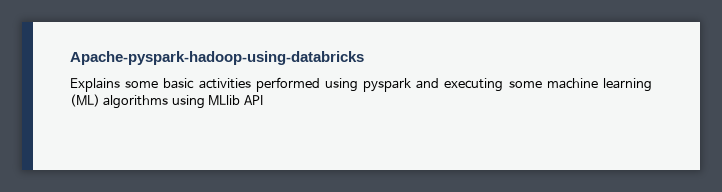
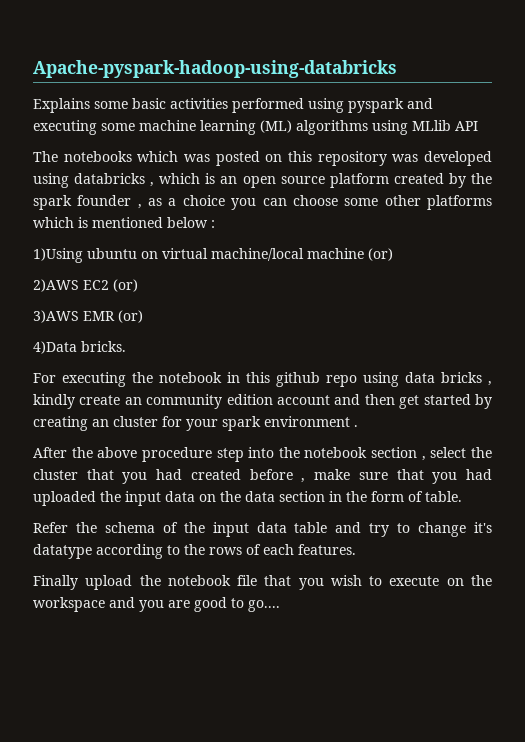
(263, 100) none -> [33,151,493,166] [33,173,492,188] [33,195,493,210] [33,217,215,228] [33,248,393,263] [33,279,138,292] [33,310,143,323] [33,341,126,354] [33,372,492,387] [33,394,492,409] [33,416,358,431] [33,447,492,462] [33,469,493,484] [33,491,462,506] [33,522,493,537] [33,544,356,559] [33,575,492,590] [33,597,280,612] // The notebooks which was posted on this repository was developed using databricks , which is an open source platform created by the spark founder , as a choice you can choose some other platforms which is mentioned below : // 1)Using ubuntu on virtual machine/local machine (or) // 2)AWS EC2 (or) // 3)AWS EMR (or) // 4)Data bricks. // For executing the notebook in this github repo using data bricks , kindly create an community edition account and then get started by creating an cluster for your spark environment . // After the above procedure step into the notebook section , select the cluster that you had created before , make sure that you had uploaded the input data on the data section in the form of table. // Refer the schema of the input data table and try to change it's datatype according to the rows of each features. // Finally upload the notebook file that you wish to execute on the workspace and you are good to go....

